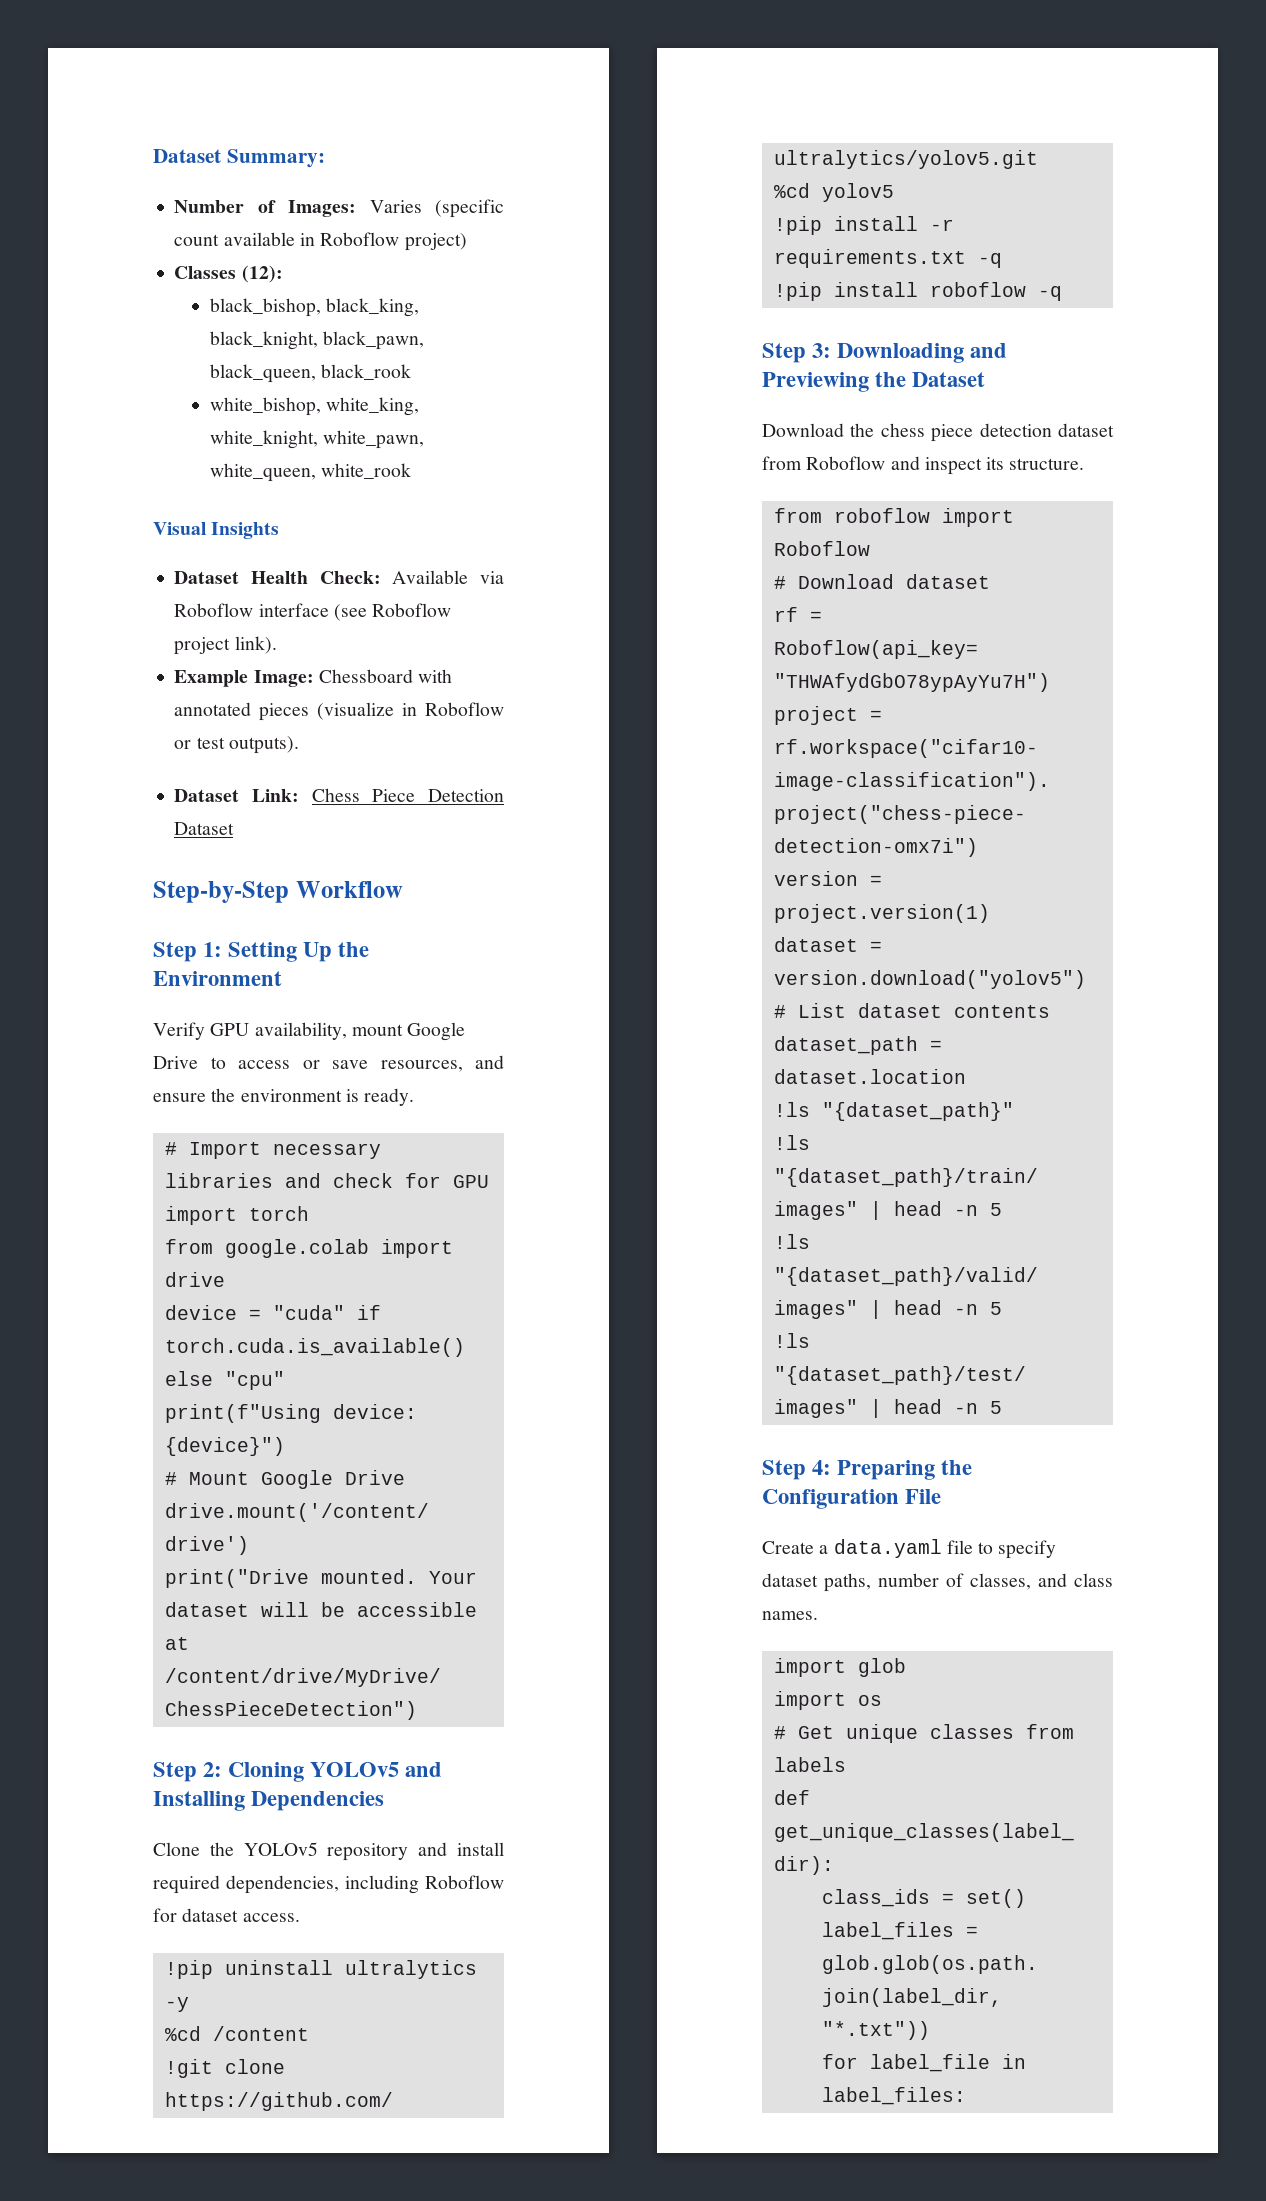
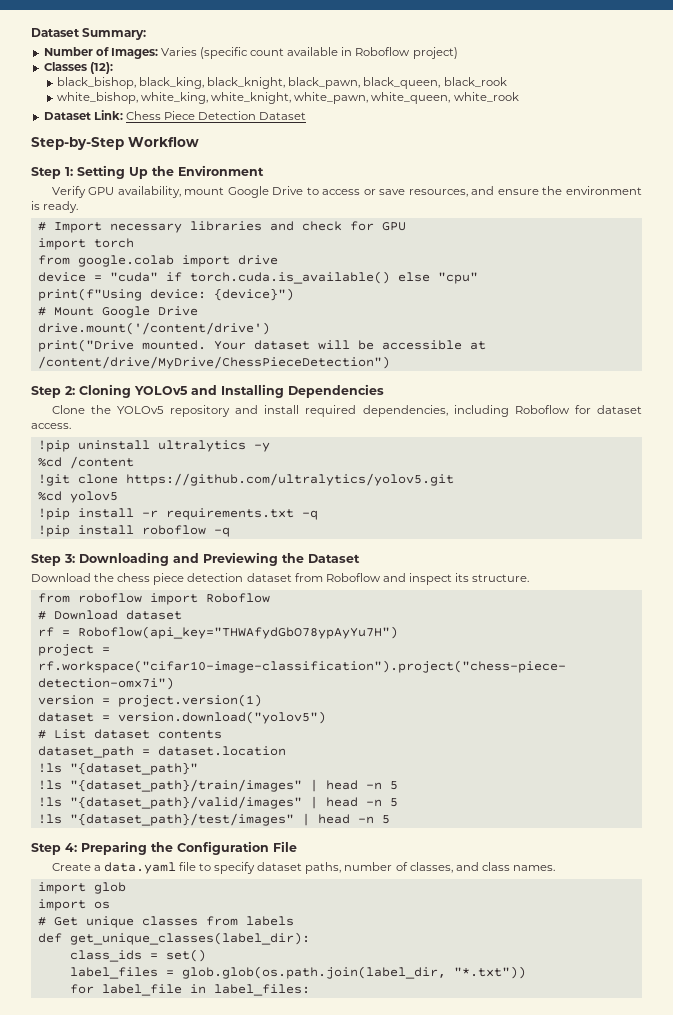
[153,522,280,539] [174,570,504,584] [174,603,452,621] [174,636,277,655] [174,669,453,687] [174,702,504,721] [174,736,299,754] // Visual Insights // Dataset Health Check: Available via Roboflow interface (see Roboflow project link). // Example Image: Chessboard with annotated pieces (visualize in Roboflow or test outputs). -> (519, 97) none

